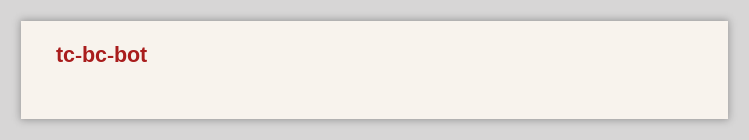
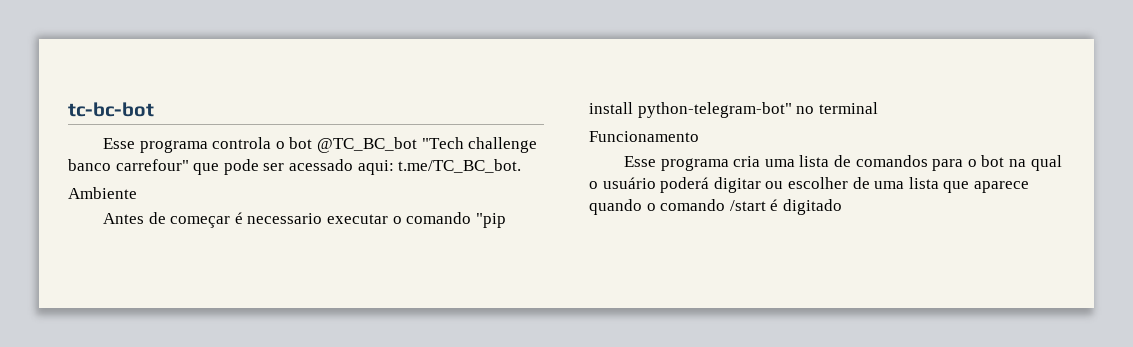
(147, 54) none -> [103,137,538,153] [68,159,522,175] [68,187,137,199] [103,212,506,228] [589,102,878,118] [589,131,699,142] [624,155,1062,171] [589,177,1029,193] [589,199,842,215] // Esse programa controla o bot @TC_BC_bot "Tech challenge banco carrefour" que pode ser acessado aqui: t.me/TC_BC_bot. // Ambiente // Antes de começar é necessario executar o comando "pip install python-telegram-bot" no terminal // Funcionamento // Esse programa cria uma lista de comandos para o bot na qual o usuário poderá digitar ou escolher de uma lista que aparece quando o comando /start é digitado

